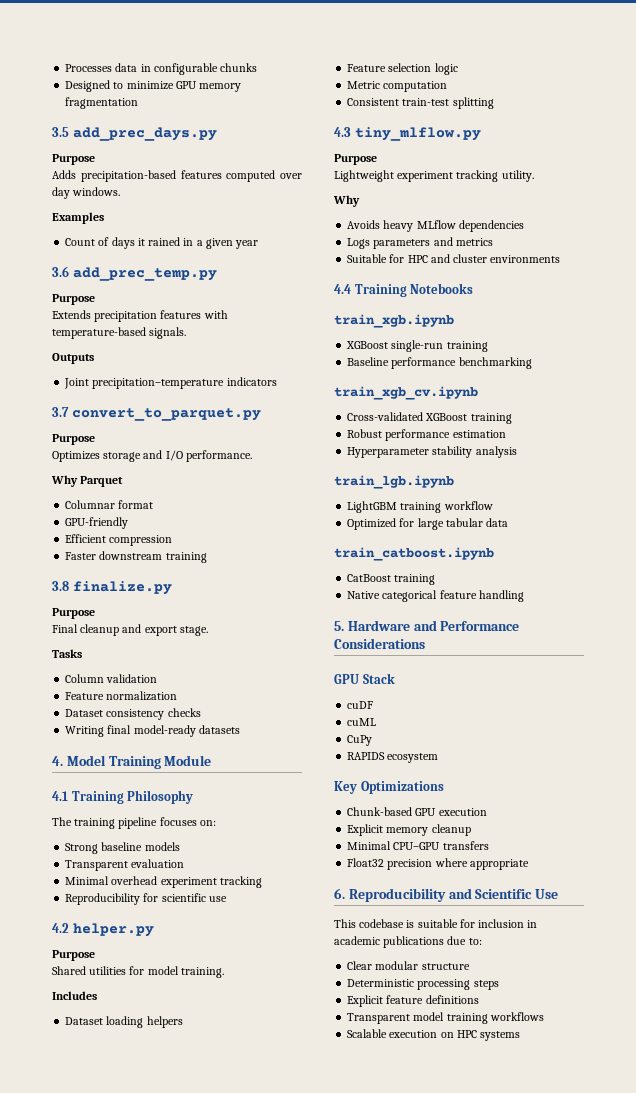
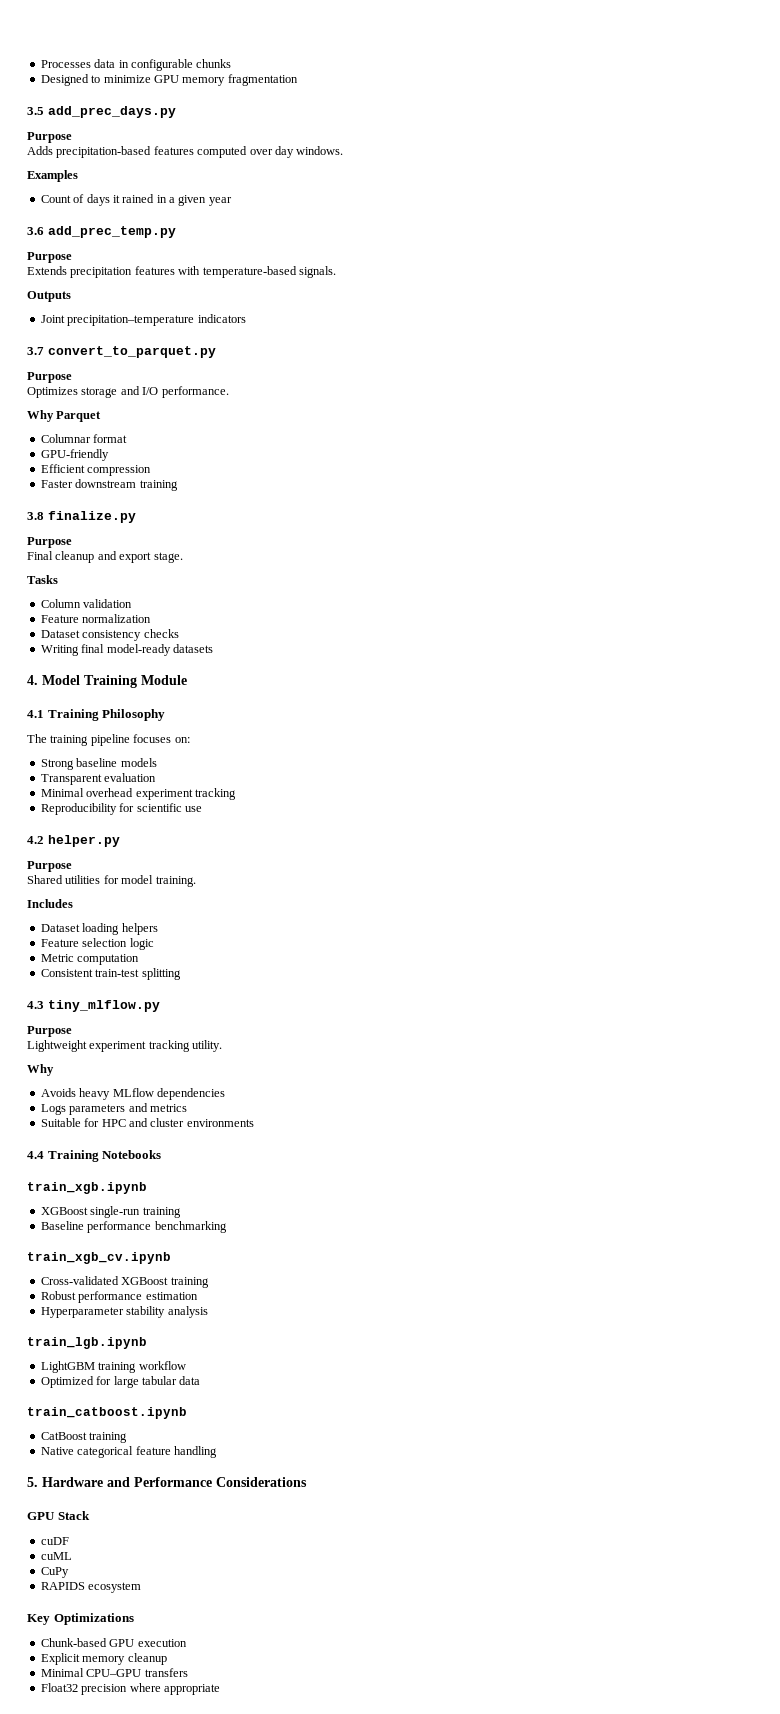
[334,888,559,902] [334,919,538,928] [334,936,482,948] [347,961,470,970] [347,979,499,990] [347,995,479,1007] [347,1012,544,1024] [347,1029,521,1041] // 6. Reproducibility and Scientific Use // This codebase is suitable for inclusion in academic publications due to: // Clear modular structure // Deterministic processing steps // Explicit feature definitions // Transparent model training workflows // Scalable execution on HPC systems -> (220, 1689) none

